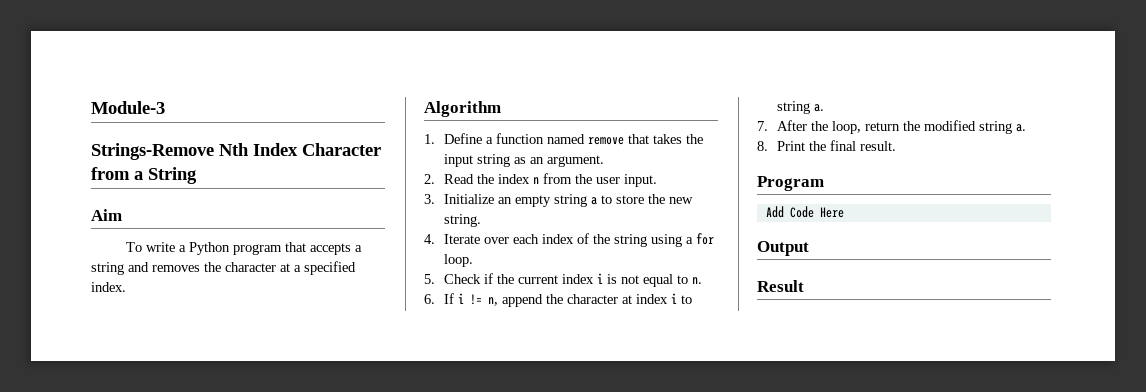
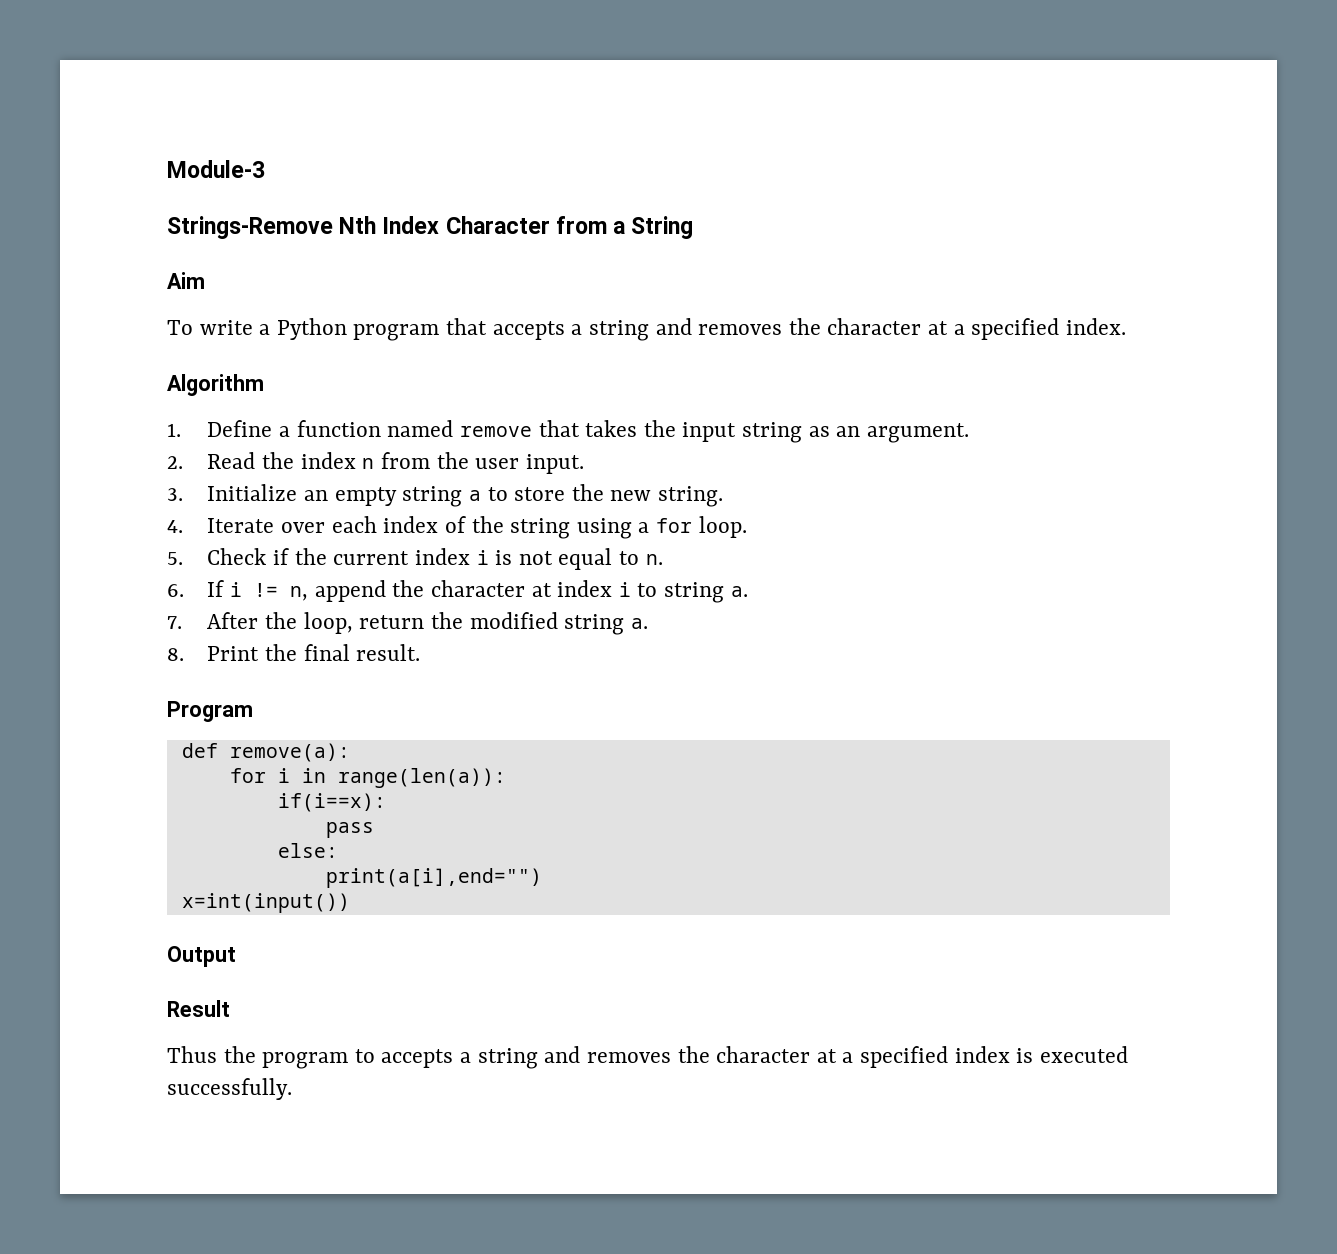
[765,206,844,218] [757,241,809,256] [757,280,804,292] Add Code Here // Output // Result -> [181,743,350,762] [229,768,506,788] [277,793,386,812] [325,822,374,838] [277,843,338,858] [325,868,542,888] [181,893,350,913] [167,946,236,967] [167,1000,230,1017] [167,1046,1128,1069] [167,1078,292,1100] def remove(a): // for i in range(len(a)): // if(i==x): // pass // else: // print(a[i],end="") // x=int(input()) // Output // Result // Thus the program to accepts a string and removes the character at a specified index is executed successfully.

